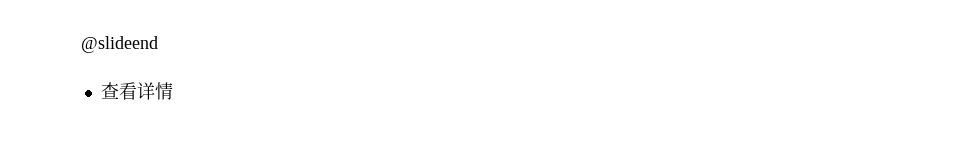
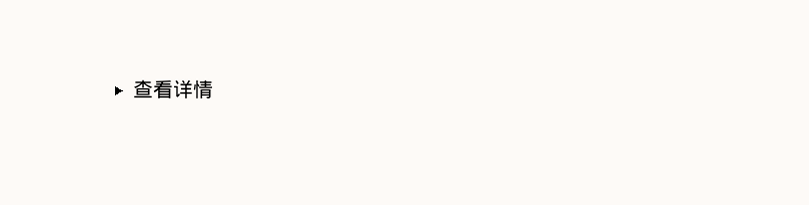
[81,36,158,53] @slideend // -> (133, 89) none

